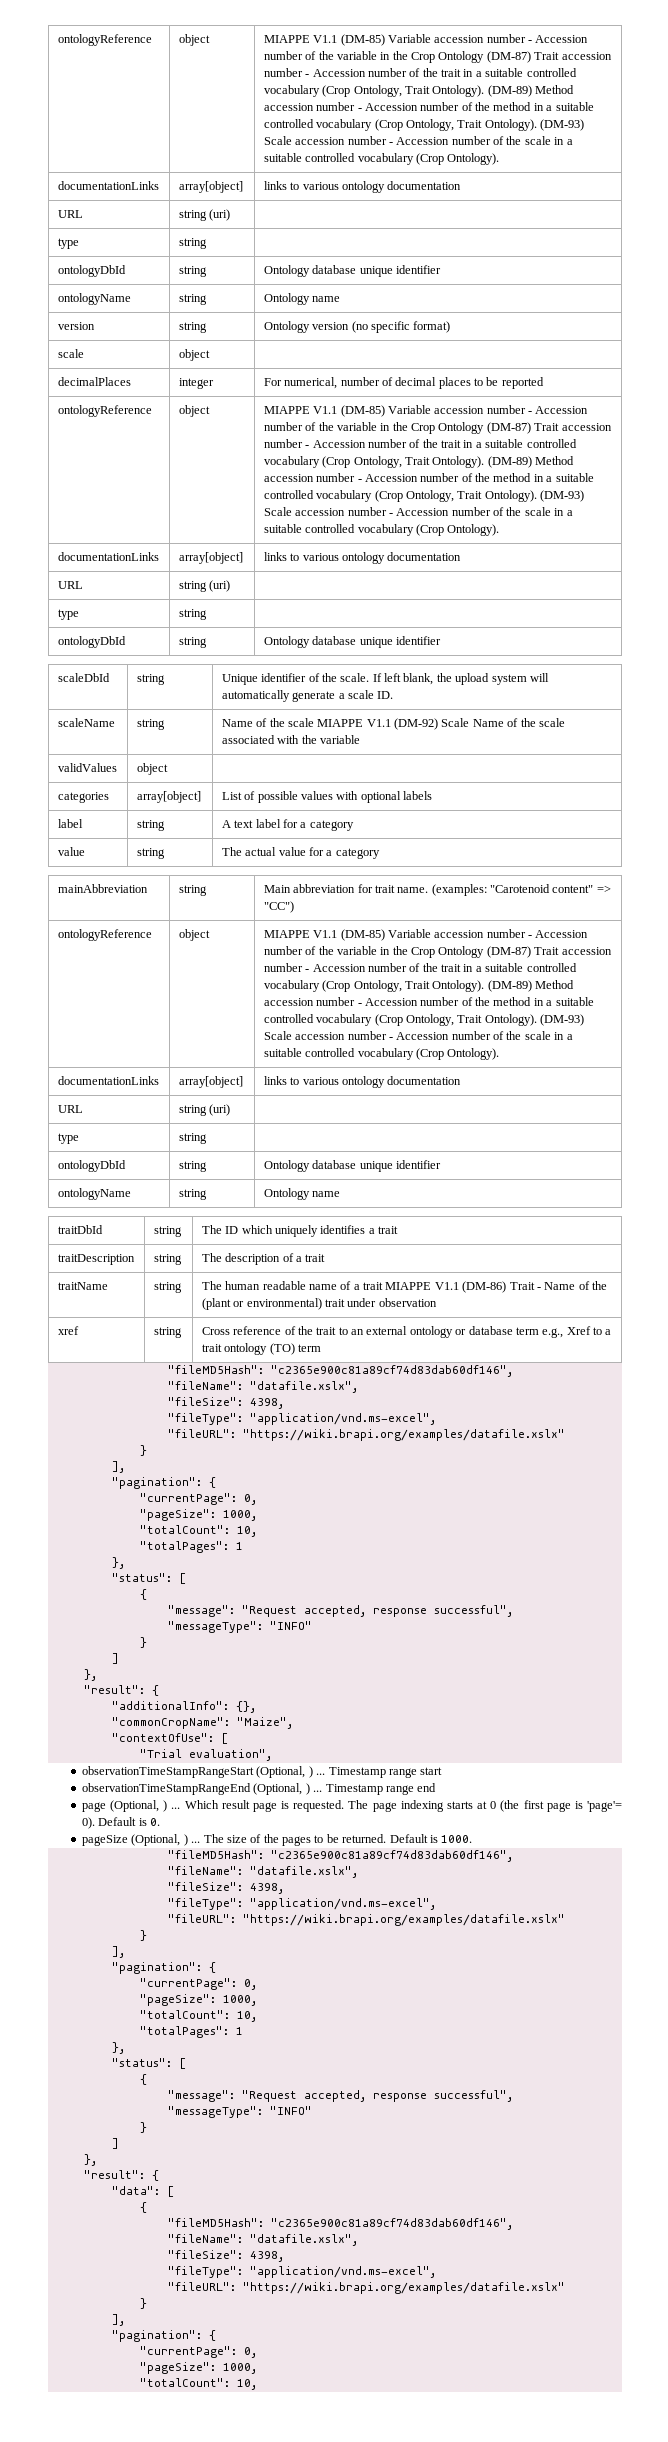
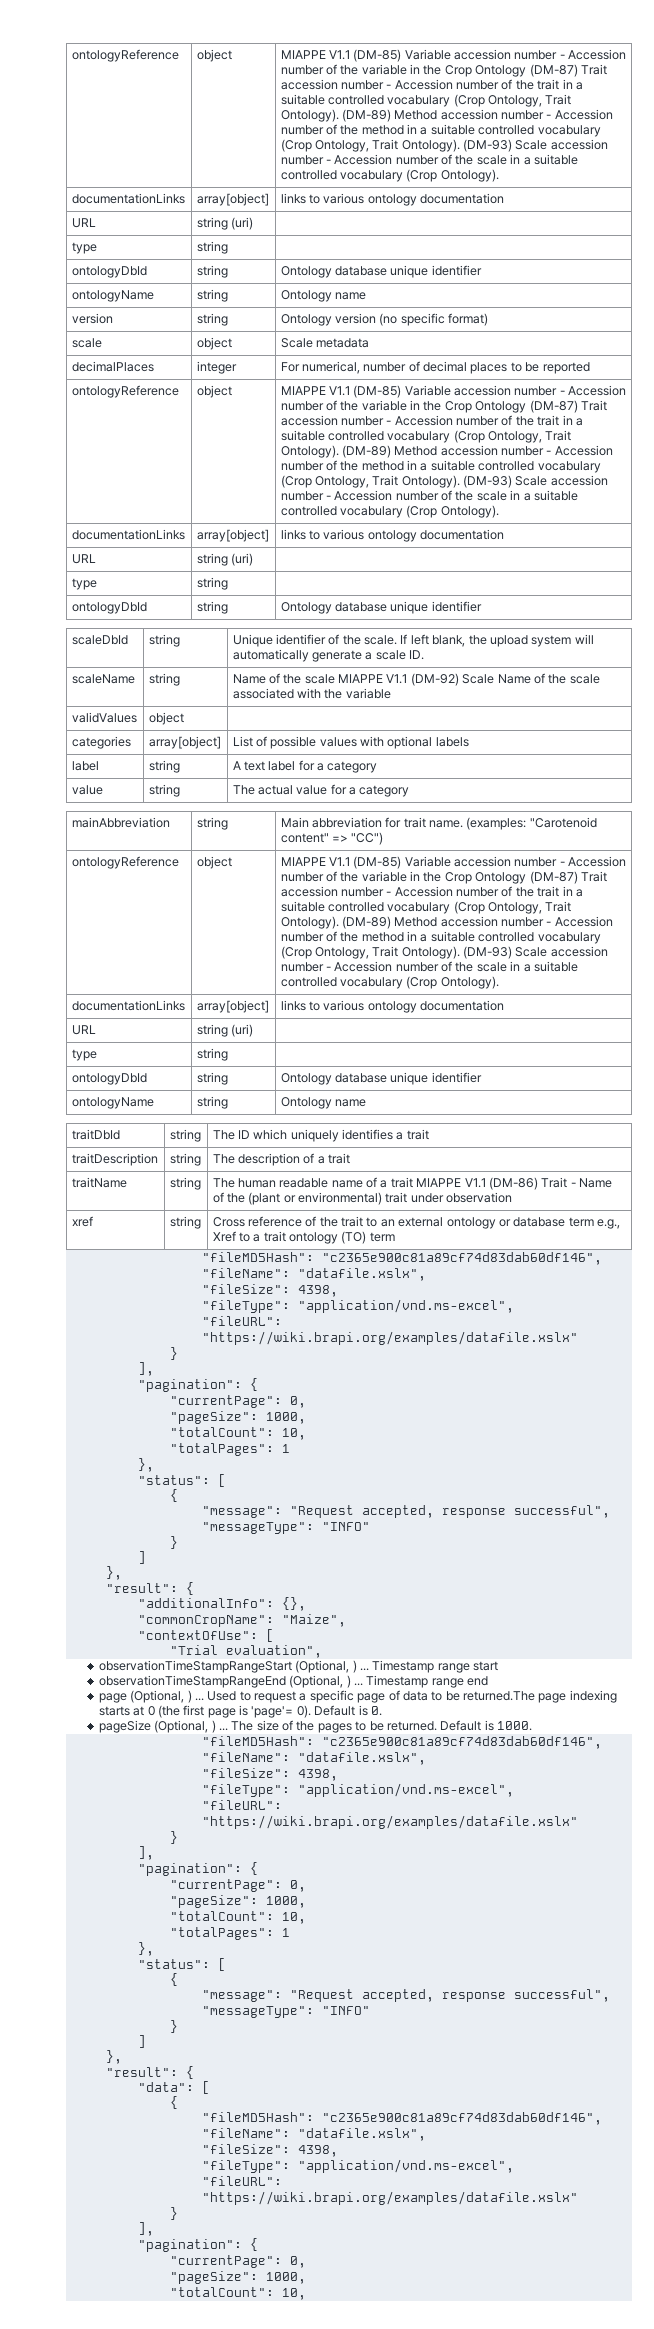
(210, 355) none -> [280,338,369,348] Scale metadata
[184,1800,369,1812] Which result page is requested. The -> [207,1690,536,1703] Used to request a specific page of data to be returned.The

